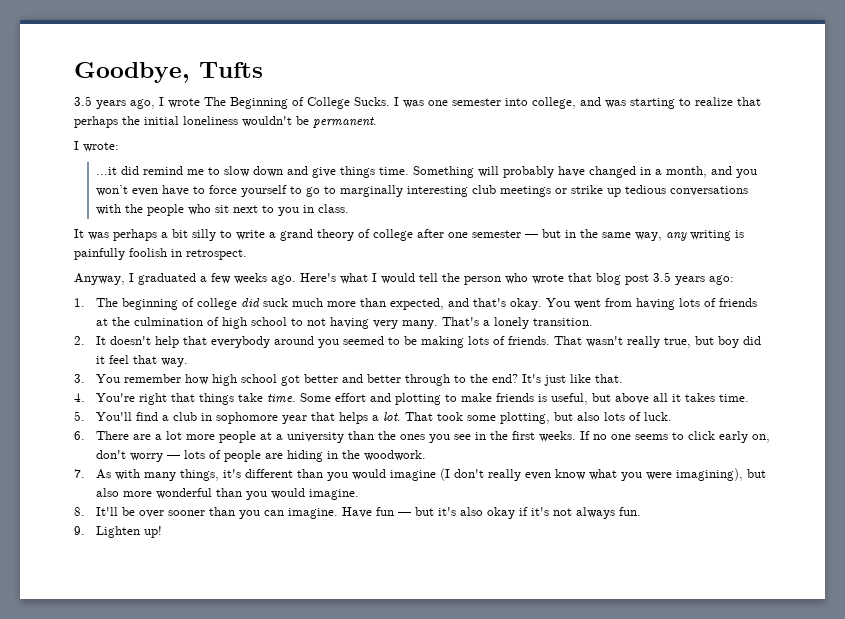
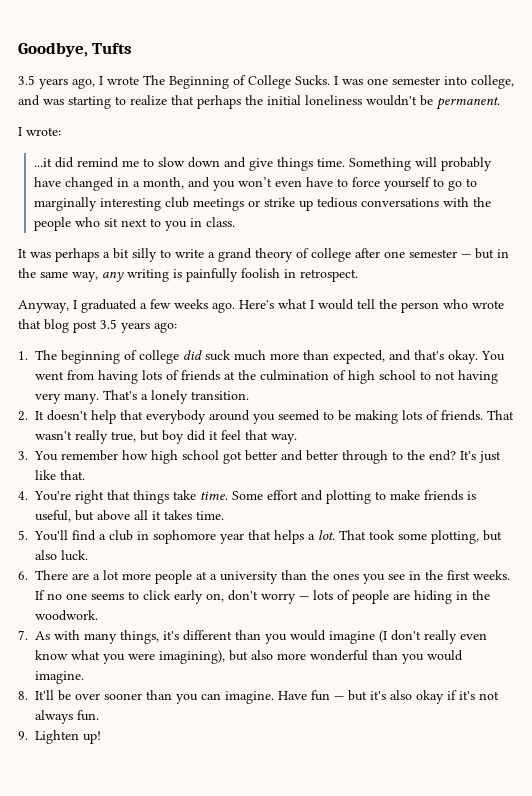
[604,412,642,421] lots of -> (57, 555) none

